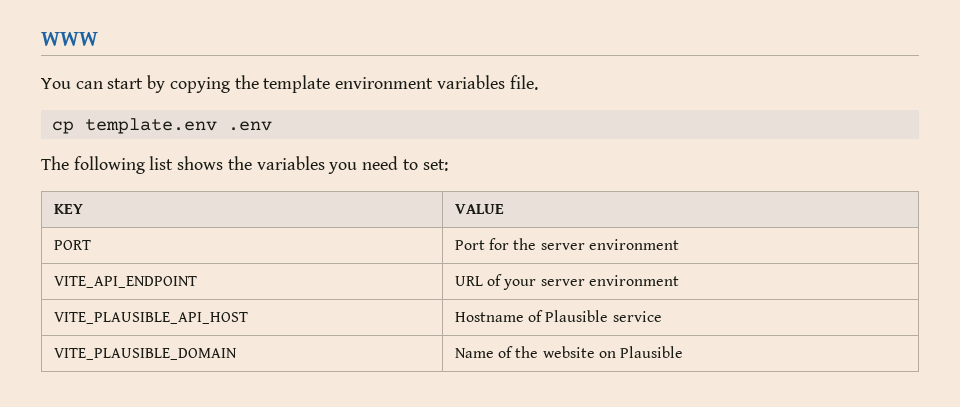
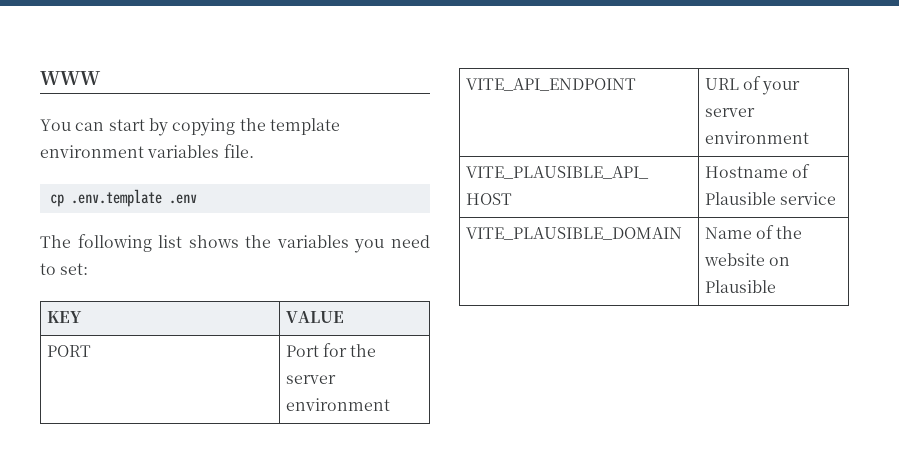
[84,118,217,134] template.env -> [70,189,162,207] .env.template

